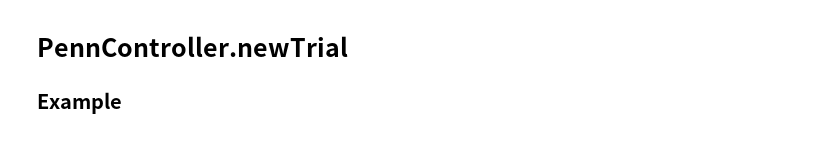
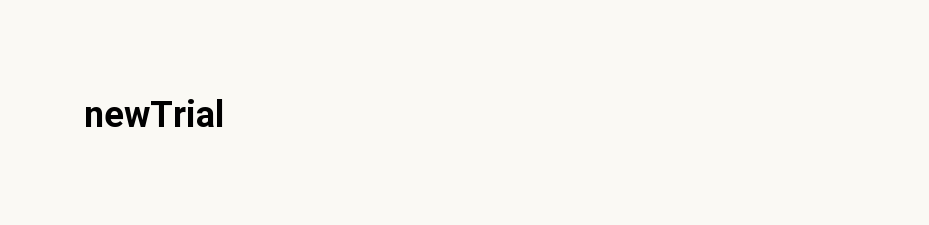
[37,36,348,57] [37,92,122,114] PennController.newTrial // Example -> [84,99,224,127] newTrial

